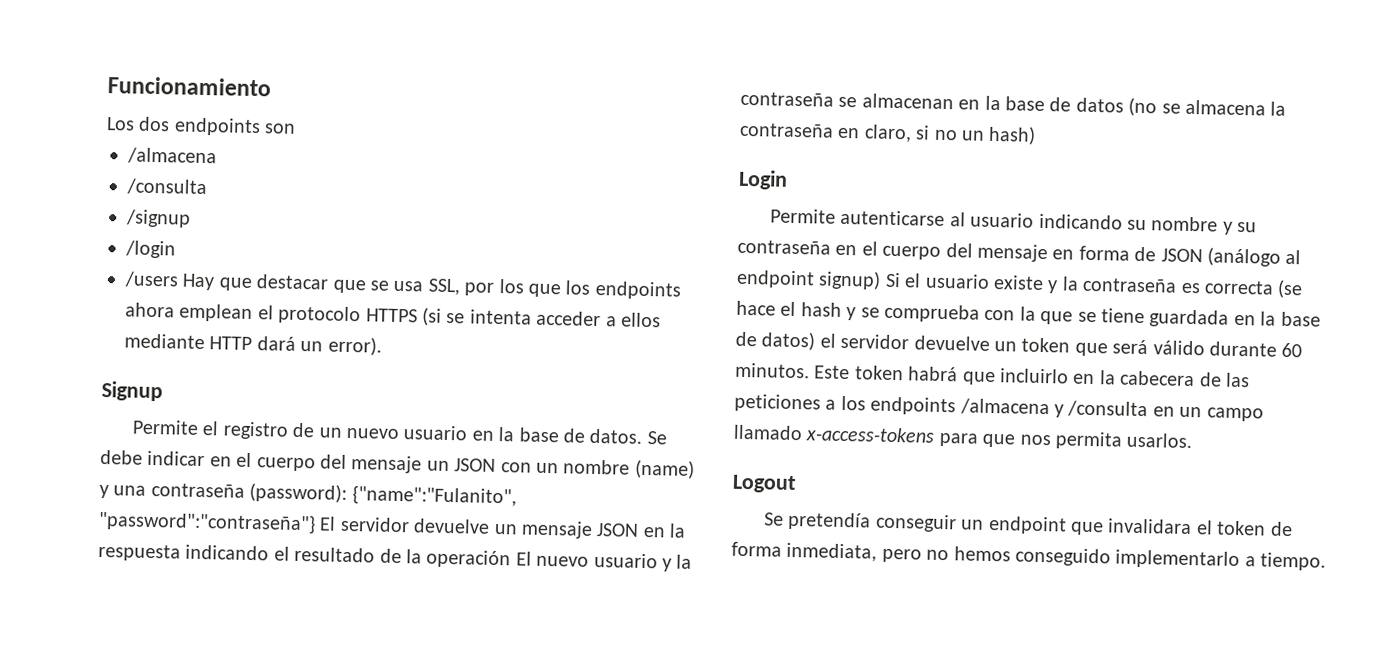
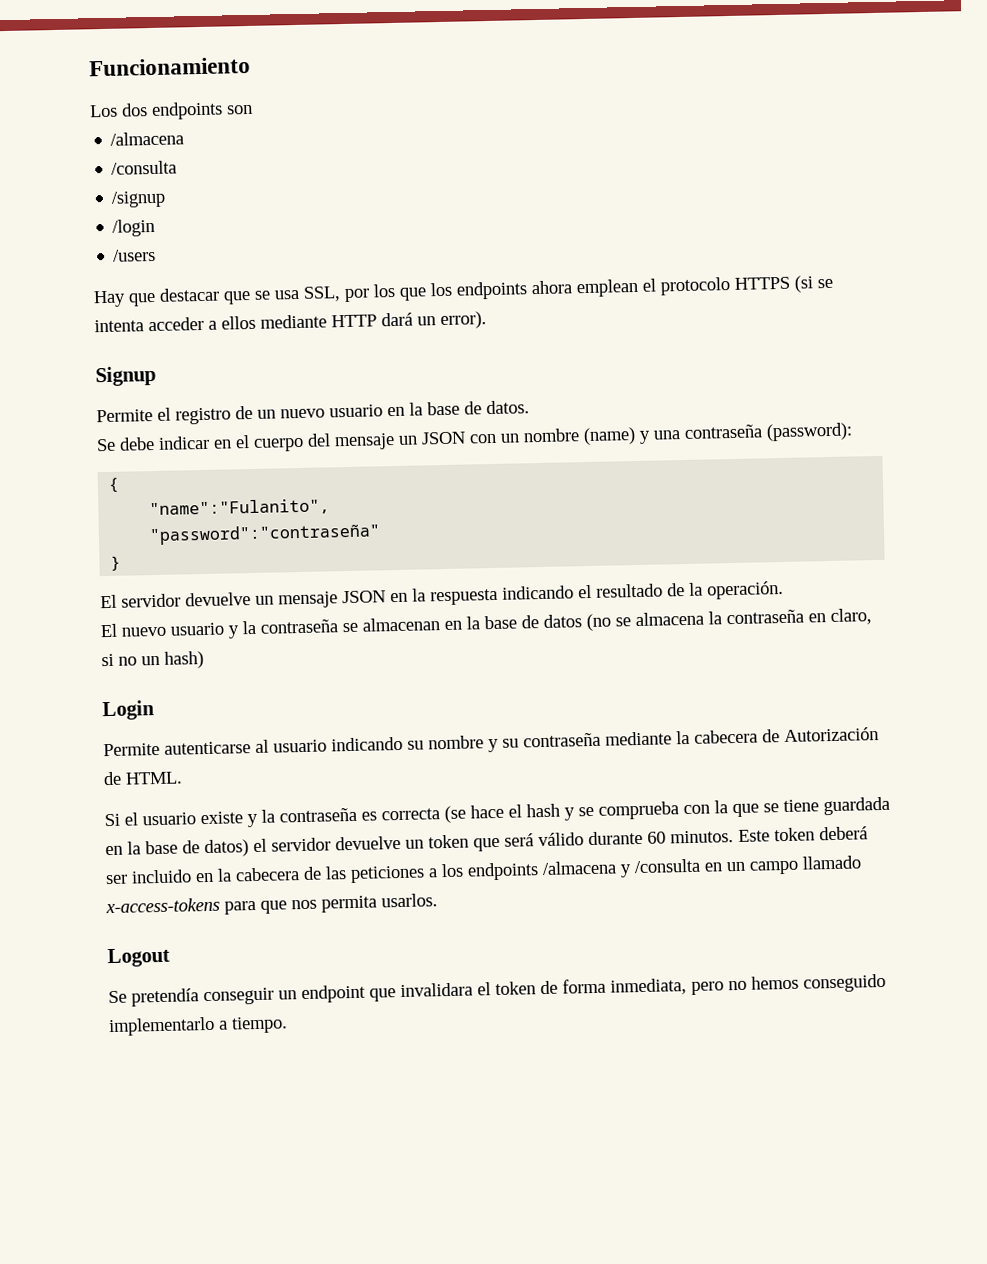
(179, 279) none -> (157, 255) //
(643, 436) none -> (530, 407) //
[351,485,517,508] [98,510,316,535] {"name":"Fulanito", "password":"contraseña"} -> [108,477,121,493] [149,498,331,518] [149,523,382,546] [110,555,122,571] // { // "name":"Fulanito", // "password":"contraseña" // } //
[426,549,512,569] operación -> [707,580,784,600] operación. //
[835,241,1302,267] [736,269,882,290] en el cuerpo del mensaje en forma de JSON (análogo al endpoint signup) -> [605,727,879,746] [103,771,183,786] mediante la cabecera de Autorización de HTML. //
[908,366,1069,386] habrá que incluirlo -> [819,826,868,841] [105,869,192,885] deberá ser incluido

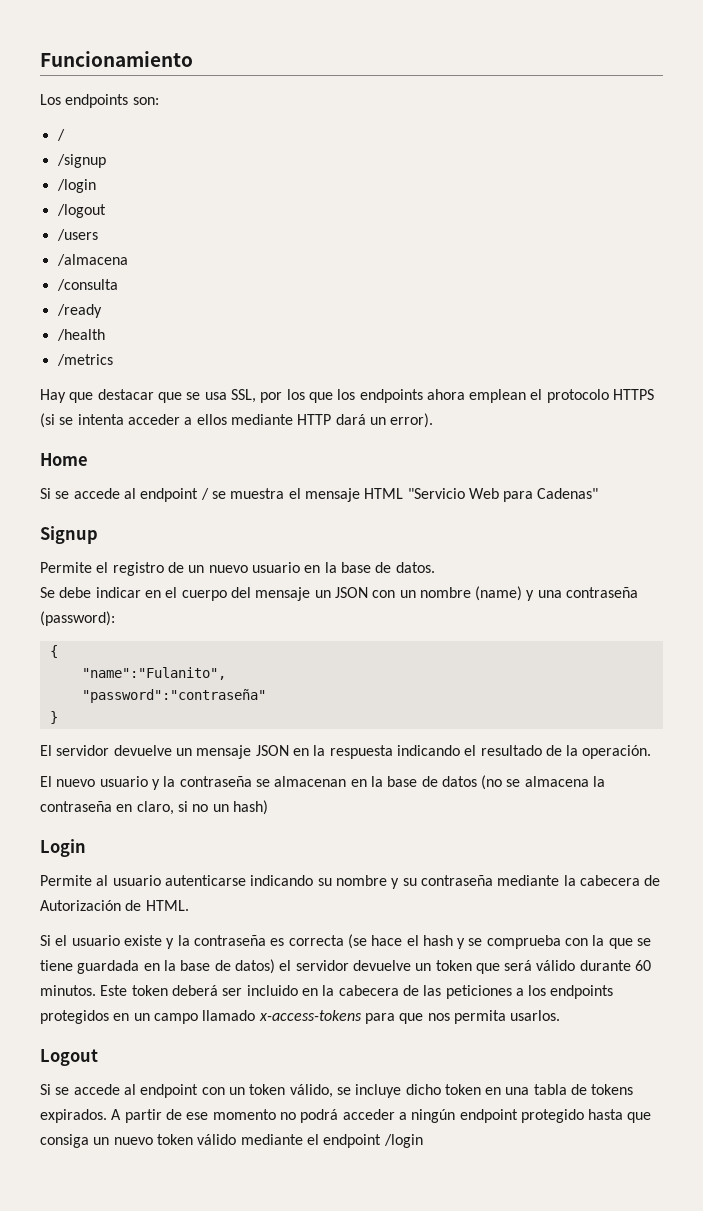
[121,101,253,120] dos endpoints son -> [65,94,159,108] [56,129,65,141] [56,154,106,168] [56,179,96,193] [56,204,106,218] [56,229,98,241] endpoints son: // / // /signup // /login // /logout // /users
[111,190,167,208] [112,218,156,237] [112,248,157,262] /signup // /login // /users -> [56,304,102,318] [56,329,105,341] [56,354,113,366] /ready // /health // /metrics
(487, 320) none -> [40,453,88,466] [40,488,599,502] // Home // Si se accede al endpoint / se muestra el mensaje HTML "Servicio Web para Cadenas"
[164,741,251,755] autenticarse -> (92, 880) none
(327, 746) none -> [164,875,246,886] autenticarse
[542,858,701,878] /almacena y /consulta -> [40,1010,109,1024] protegidos
[108,973,886,1007] [108,1016,288,1037] Se pretendía conseguir un endpoint que invalidara el token de forma inmediata, pero no hemos conseguido implementarlo a tiempo. -> [40,1084,634,1098] [40,1109,652,1123] [40,1134,423,1148] Si se accede al endpoint con un token válido, se incluye dicho token en una tabla de tokens expirados. A partir de ese momento no podrá acceder a ningún endpoint protegido hasta que consiga un nuevo token válido mediante el endpoint /login

